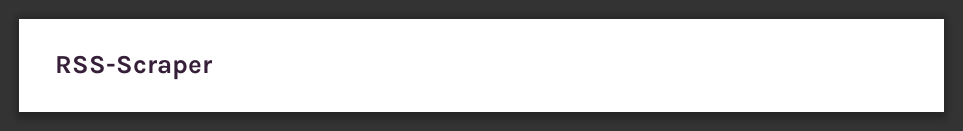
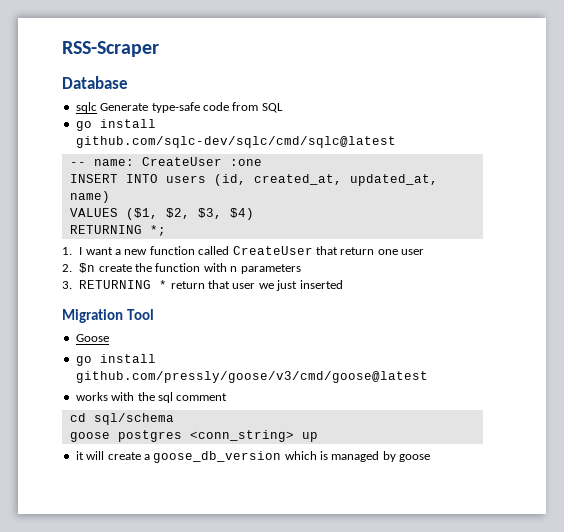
(213, 67) none -> [62,76,128,89] [75,102,283,113] [75,119,156,131] [75,136,396,148] [69,157,262,166] [69,174,438,186] [69,191,110,203] [69,208,254,220] [69,225,166,236] [62,246,425,255] [62,263,301,274] [62,280,343,291] [62,309,154,323] [75,334,109,342] [75,354,156,366] [75,371,428,383] [75,392,228,403] [69,413,174,425] [69,430,318,442] [75,451,431,463] // Database // sqlc Generate type-safe code from SQL // go install github.com/sqlc-dev/sqlc/cmd/sqlc@latest // -- name: CreateUser :one // INSERT INTO users (id, created_at, updated_at, name) // VALUES ($1, $2, $3, $4) // RETURNING *; // 1. I want a new function called CreateUser that return one user // 2. $n create the function with n parameters // 3. RETURNING * return that user we just inserted // Migration Tool // Goose // go install github.com/pressly/goose/v3/cmd/goose@latest // works with the sql comment // cd sql/schema // goose postgres <conn_string> up // it will create a goose_db_version which is managed by goose

